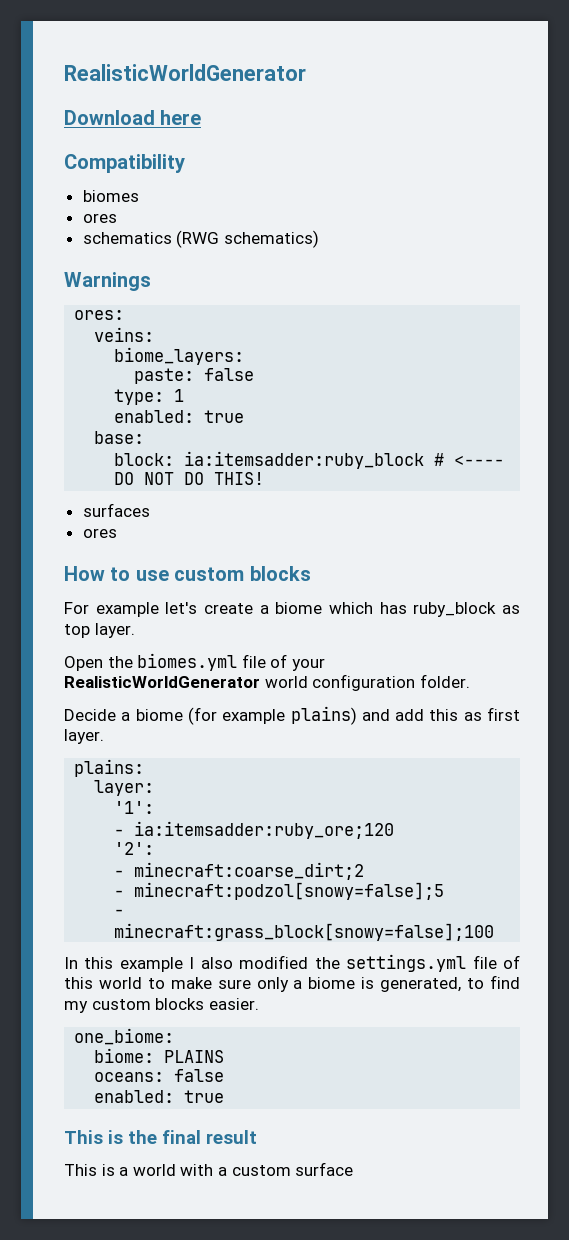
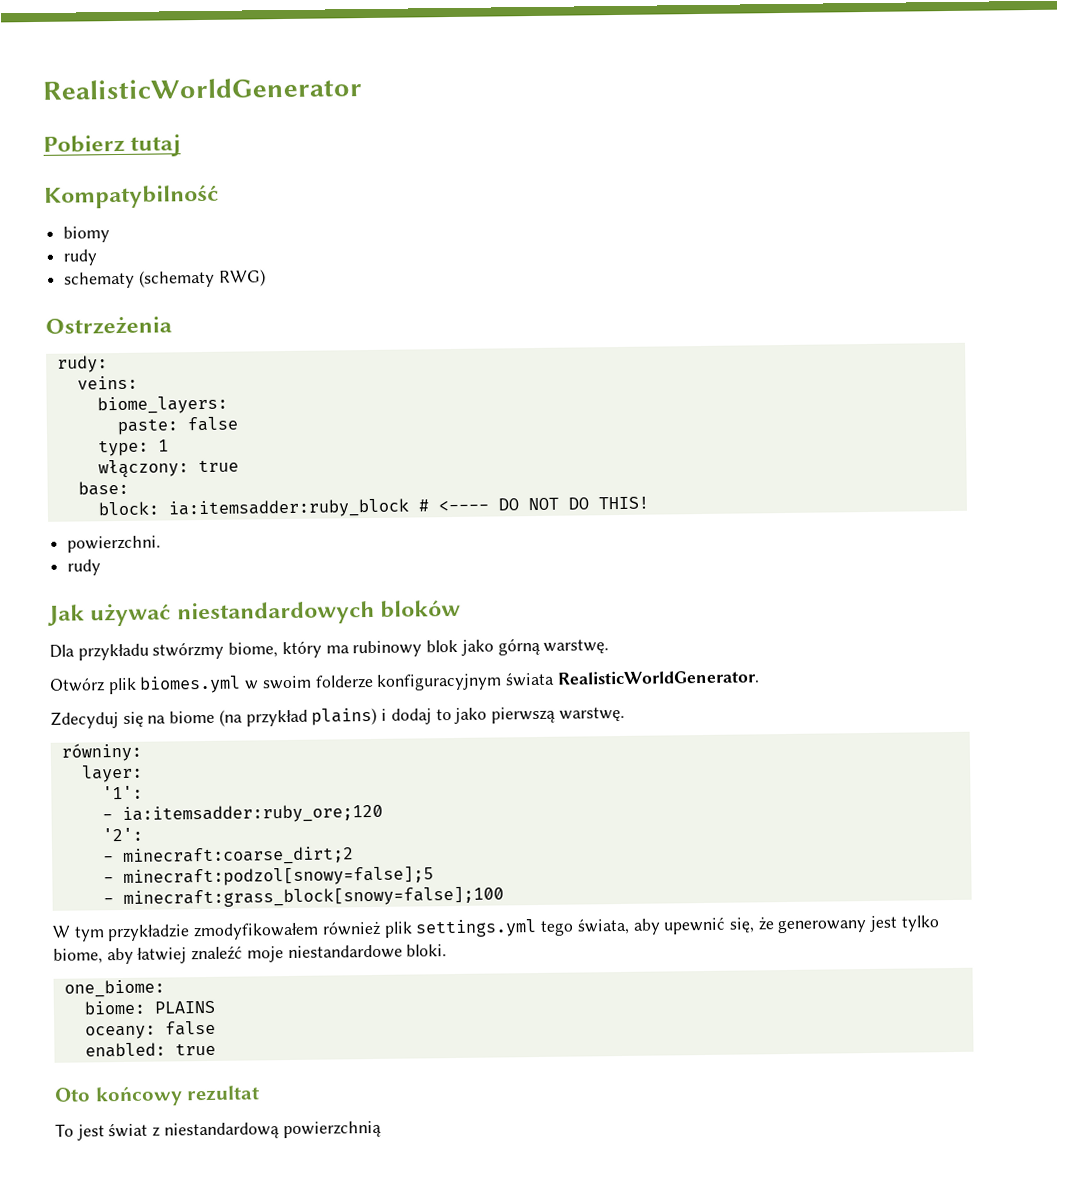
[64,110,202,125] [64,154,185,173] [82,190,139,202] [82,213,117,223] [82,230,319,248] [64,272,151,291] [74,310,125,320] Download here // Compatibility // biomes // ores // schematics (RWG schematics) // Warnings // ores: -> [43,134,182,157] [44,184,219,209] [63,226,111,243] [63,249,98,266] [64,269,266,289] [45,316,172,335] [56,355,108,373] Pobierz tutaj // Kompatybilność // biomy // rudy // schematy (schematy RWG) // Ostrzeżenia // rudy:
[114,410,195,423] enabled: -> [97,459,189,479] włączony:
[82,503,150,517] [82,528,117,538] [64,566,311,581] [64,602,520,617] [64,623,135,638] [64,653,325,671] [64,674,470,691] [64,706,520,725] [64,729,104,744] [74,759,145,777] surfaces // ores // How to use custom blocks // For example let's create a biome which has ruby_block as top layer. // Open the biomes.yml file of your RealisticWorldGenerator world configuration folder. // Decide a biome (for example plains) and add this as first layer. // plains: -> [67,535,162,553] [67,559,102,576] [47,599,462,627] [49,637,610,661] [49,669,760,695] [50,706,625,729] [60,742,142,762] powierzchni. // rudy // Jak używać niestandardowych bloków // Dla przykładu stwórzmy biome, który ma rubinowy blok jako górną warstwę. // Otwórz plik biomes.yml w swoim folderze konfiguracyjnym świata RealisticWorldGenerator. // Zdecyduj się na biome (na przykład plains) i dodaj to jako pierwszą warstwę. // równiny:
[64,954,520,972] [64,975,521,992] [64,998,259,1013] In this example I also modified the settings.yml file of this world to make sure only a biome is generated, to find my custom blocks easier. -> [52,915,940,942] [53,944,448,965] W tym przykładzie zmodyfikowałem również plik settings.yml tego świata, aby upewnić się, że generowany jest tylko biome, aby łatwiej znaleźć moje niestandardowe bloki.
[94,1072,165,1082] oceans: -> [84,1025,156,1040] oceany:
[64,1130,257,1144] [64,1162,354,1176] This is the final result // This is a world with a custom surface -> [54,1085,261,1107] [55,1120,382,1141] Oto końcowy rezultat // To jest świat z niestandardową powierzchnią

